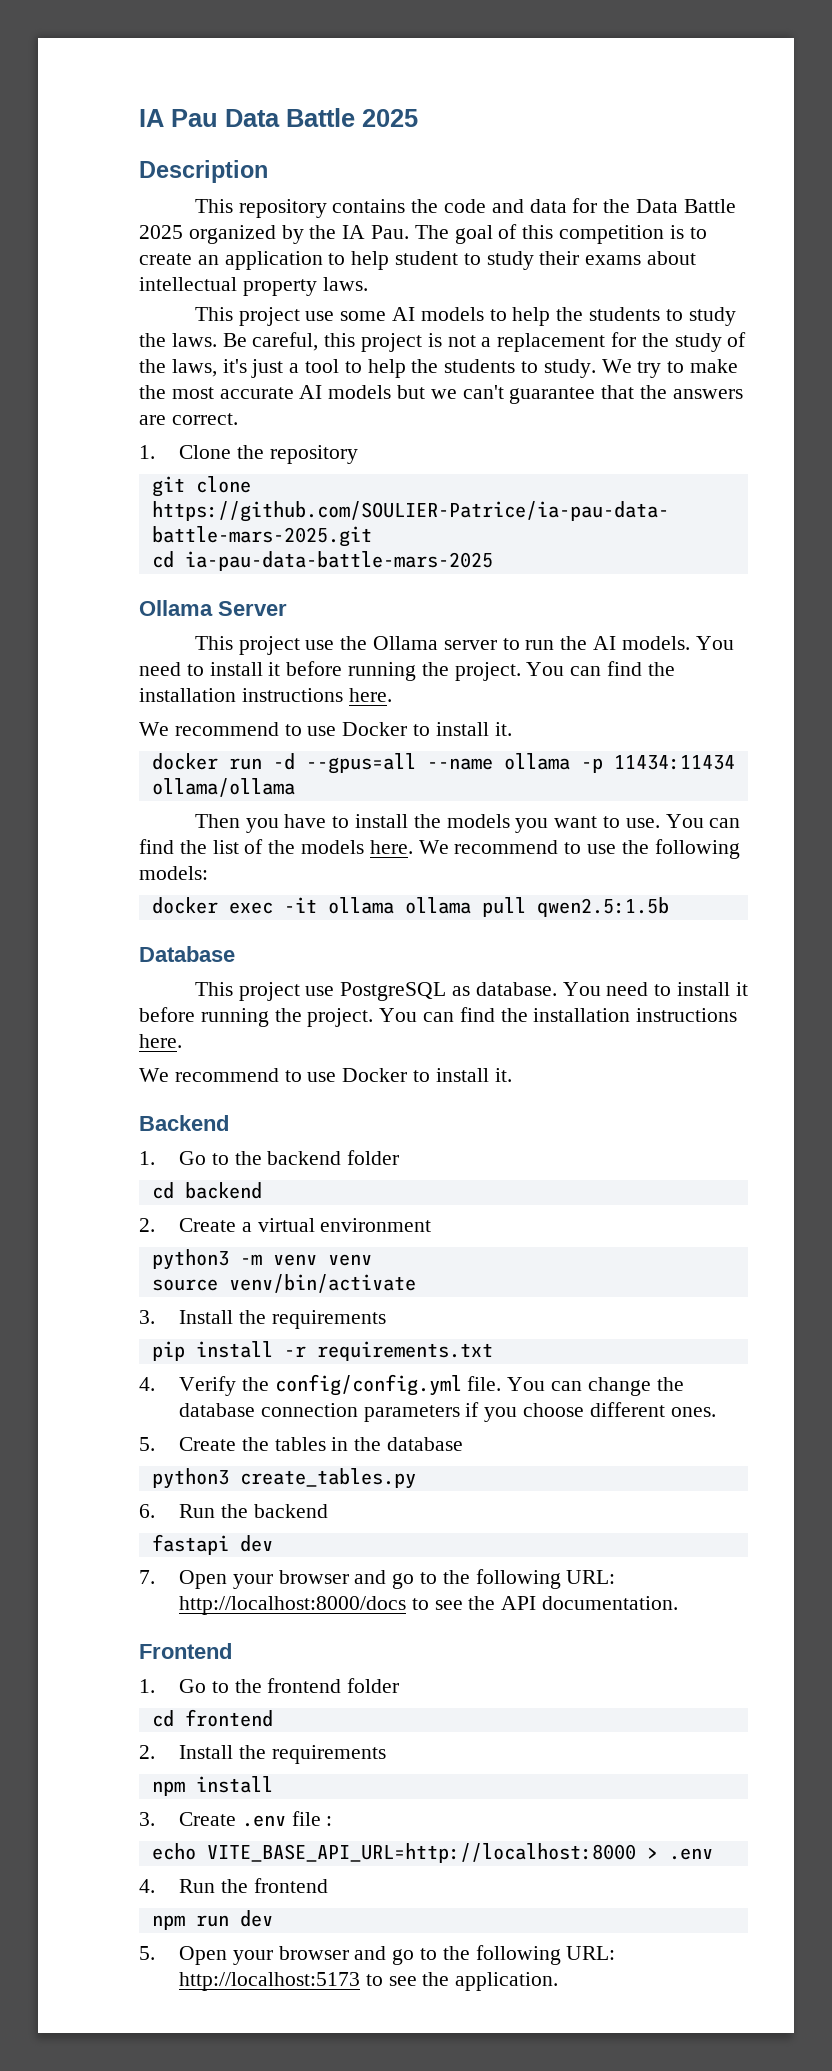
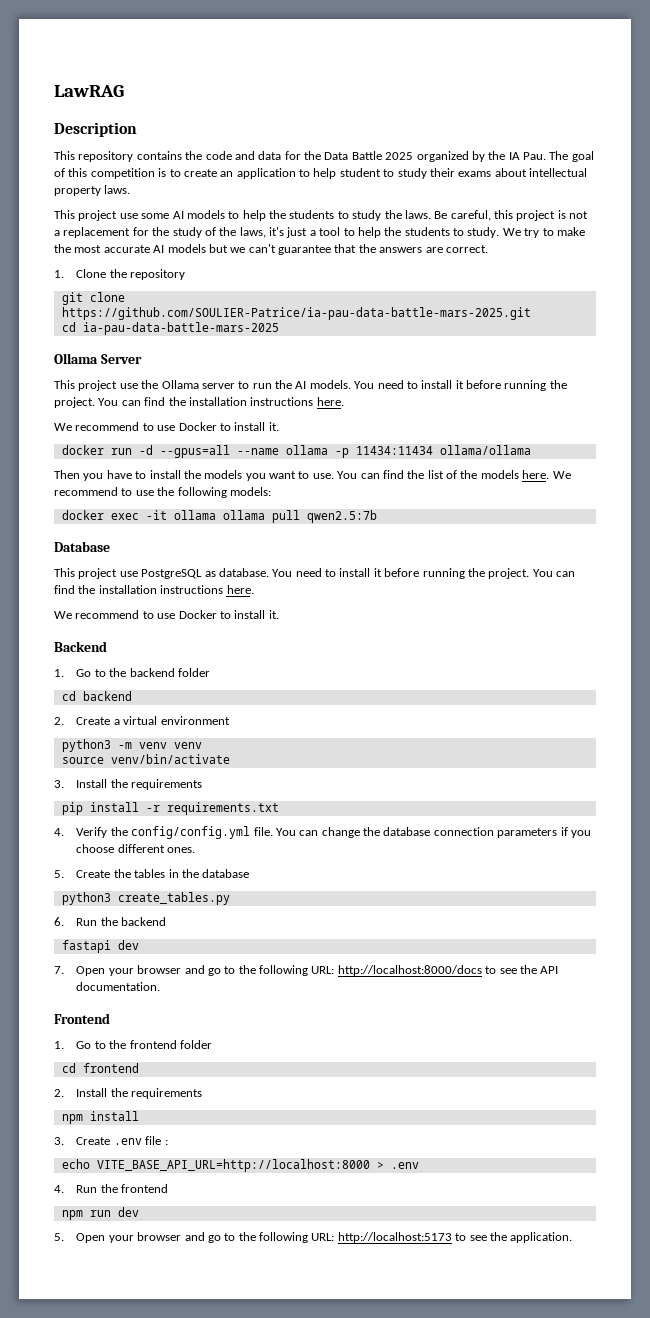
[139,108,418,127] IA Pau Data Battle 2025 -> [54,85,124,97] LawRAG
[536,897,669,917] qwen2.5:1.5b -> [306,510,377,523] qwen2.5:7b

